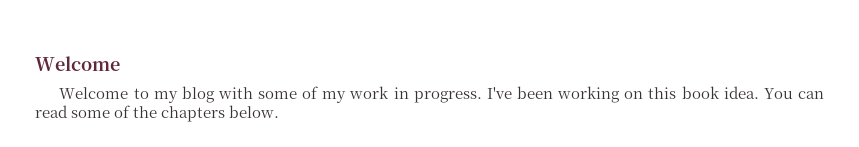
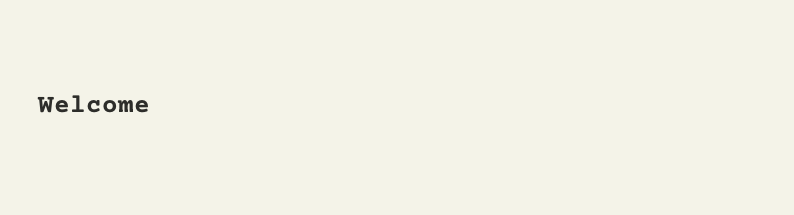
[35,56,120,71] [59,86,824,103] [35,105,280,122] Welcome // Welcome to my blog with some of my work in progress. I've been working on this book idea. You can read some of the chapters below. -> [37,95,150,113] Welcome

